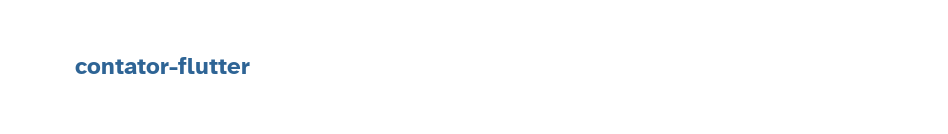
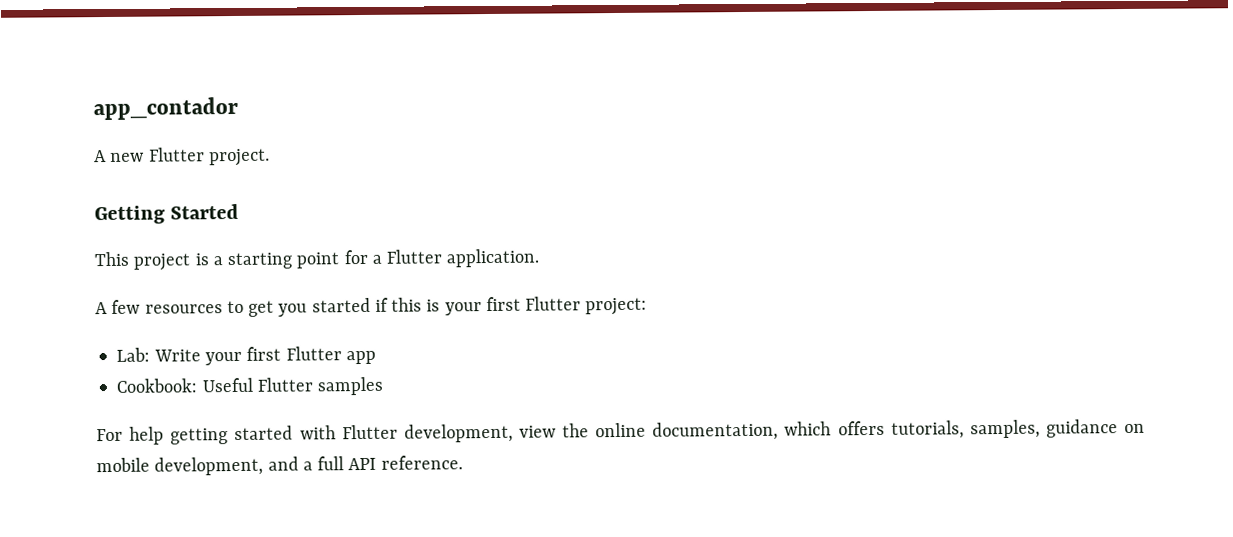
[75,57,250,74] contator-flutter -> [93,96,238,121] [94,147,270,167] [94,203,240,225] [94,248,540,271] [95,296,648,317] [116,346,376,366] [116,376,384,396] [96,419,1145,445] [96,455,463,476] app_contador // A new Flutter project. // Getting Started // This project is a starting point for a Flutter application. // A few resources to get you started if this is your first Flutter project: // Lab: Write your first Flutter app // Cookbook: Useful Flutter samples // For help getting started with Flutter development, view the online documentation, which offers tutorials, samples, guidance on mobile development, and a full API reference.

